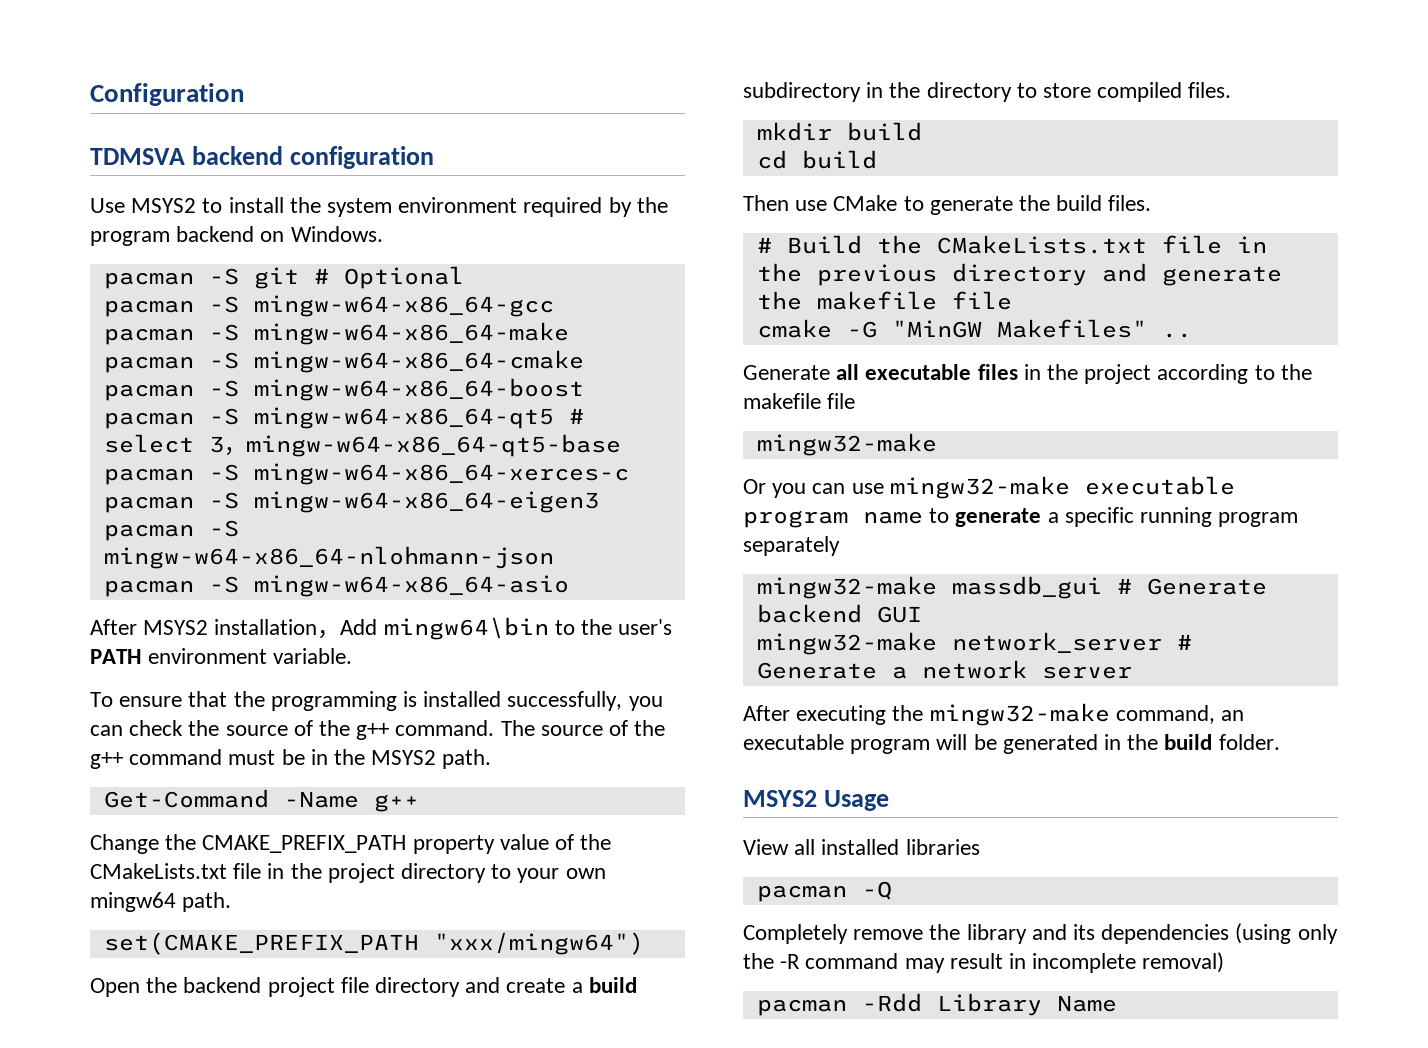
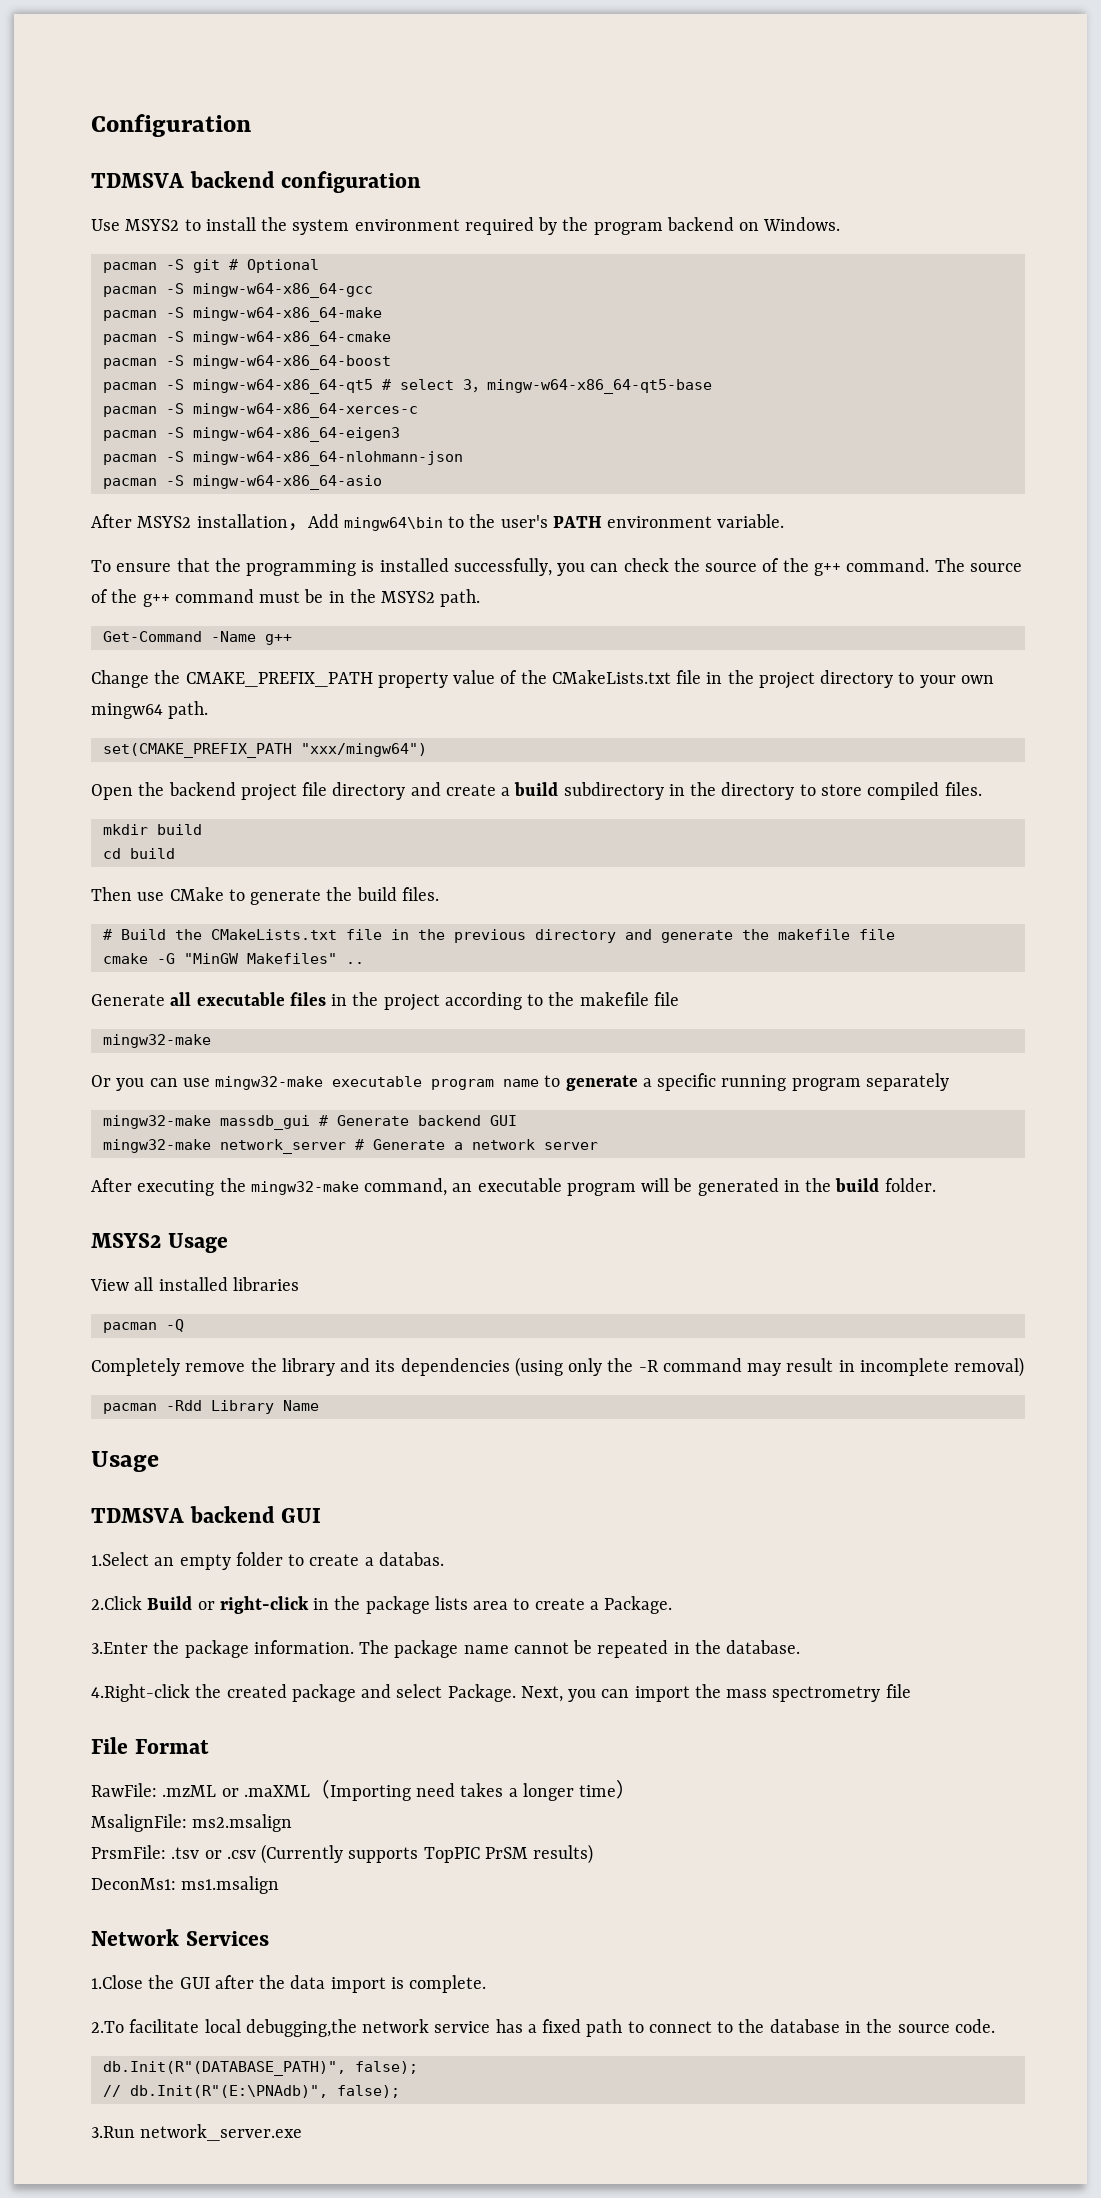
(1117, 1003) none -> [91,1451,159,1472] [91,1506,322,1523] [91,1552,444,1570] [91,1596,673,1614] [91,1640,801,1658] [91,1684,911,1702] [91,1737,209,1754] [91,1780,637,1801] [91,1814,293,1832] [91,1844,594,1864] [91,1876,280,1894] [91,1929,269,1946] [91,1975,487,1993] [91,2019,995,2037] [102,2061,418,2076] [102,2085,400,2098] [91,2124,303,2141] // Usage // TDMSVA backend GUI // 1.Select an empty folder to create a databas. // 2.Click Build or right-click in the package lists area to create a Package. // 3.Enter the package information. The package name cannot be repeated in the database. // 4.Right-click the created package and select Package. Next, you can import the mass spectrometry file // File Format // RawFile: .mzML or .maXML（Importing need takes a longer time） // MsalignFile: ms2.msalign // PrsmFile: .tsv or .csv (Currently supports TopPIC PrSM results) // DeconMs1: ms1.msalign // Network Services // 1.Close the GUI after the data import is complete. // 2.To facilitate local debugging,the network service has a fixed path to connect to the database in the source code. // db.Init(R"(DATABASE_PATH)", false); // // db.Init(R"(E:\PNAdb)", false); // 3.Run network_server.exe

